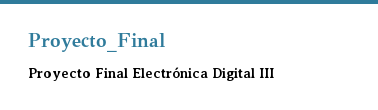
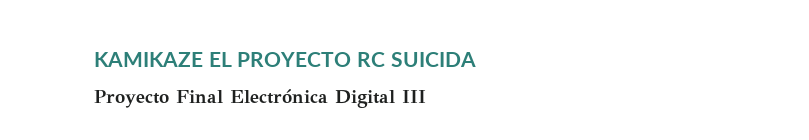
[28,33,165,52] Proyecto_Final -> [94,52,476,67] KAMIKAZE EL PROYECTO RC SUICIDA

